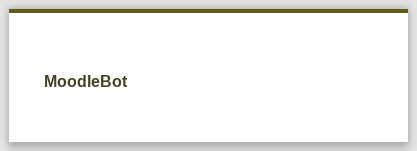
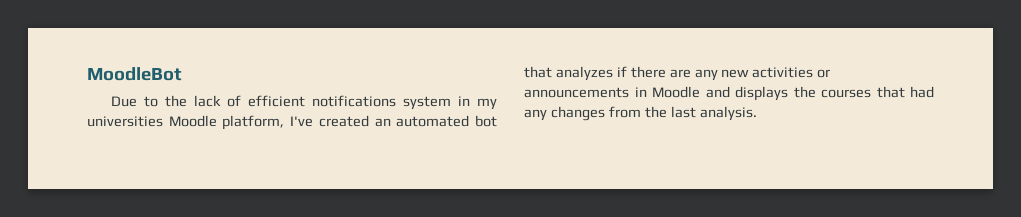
(128, 81) none -> [110,95,497,110] [87,115,498,130] [524,66,831,81] [524,86,934,101] [524,106,757,121] // Due to the lack of efficient notifications system in my universities Moodle platform, I've created an automated bot that analyzes if there are any new activities or announcements in Moodle and displays the courses that had any changes from the last analysis.

